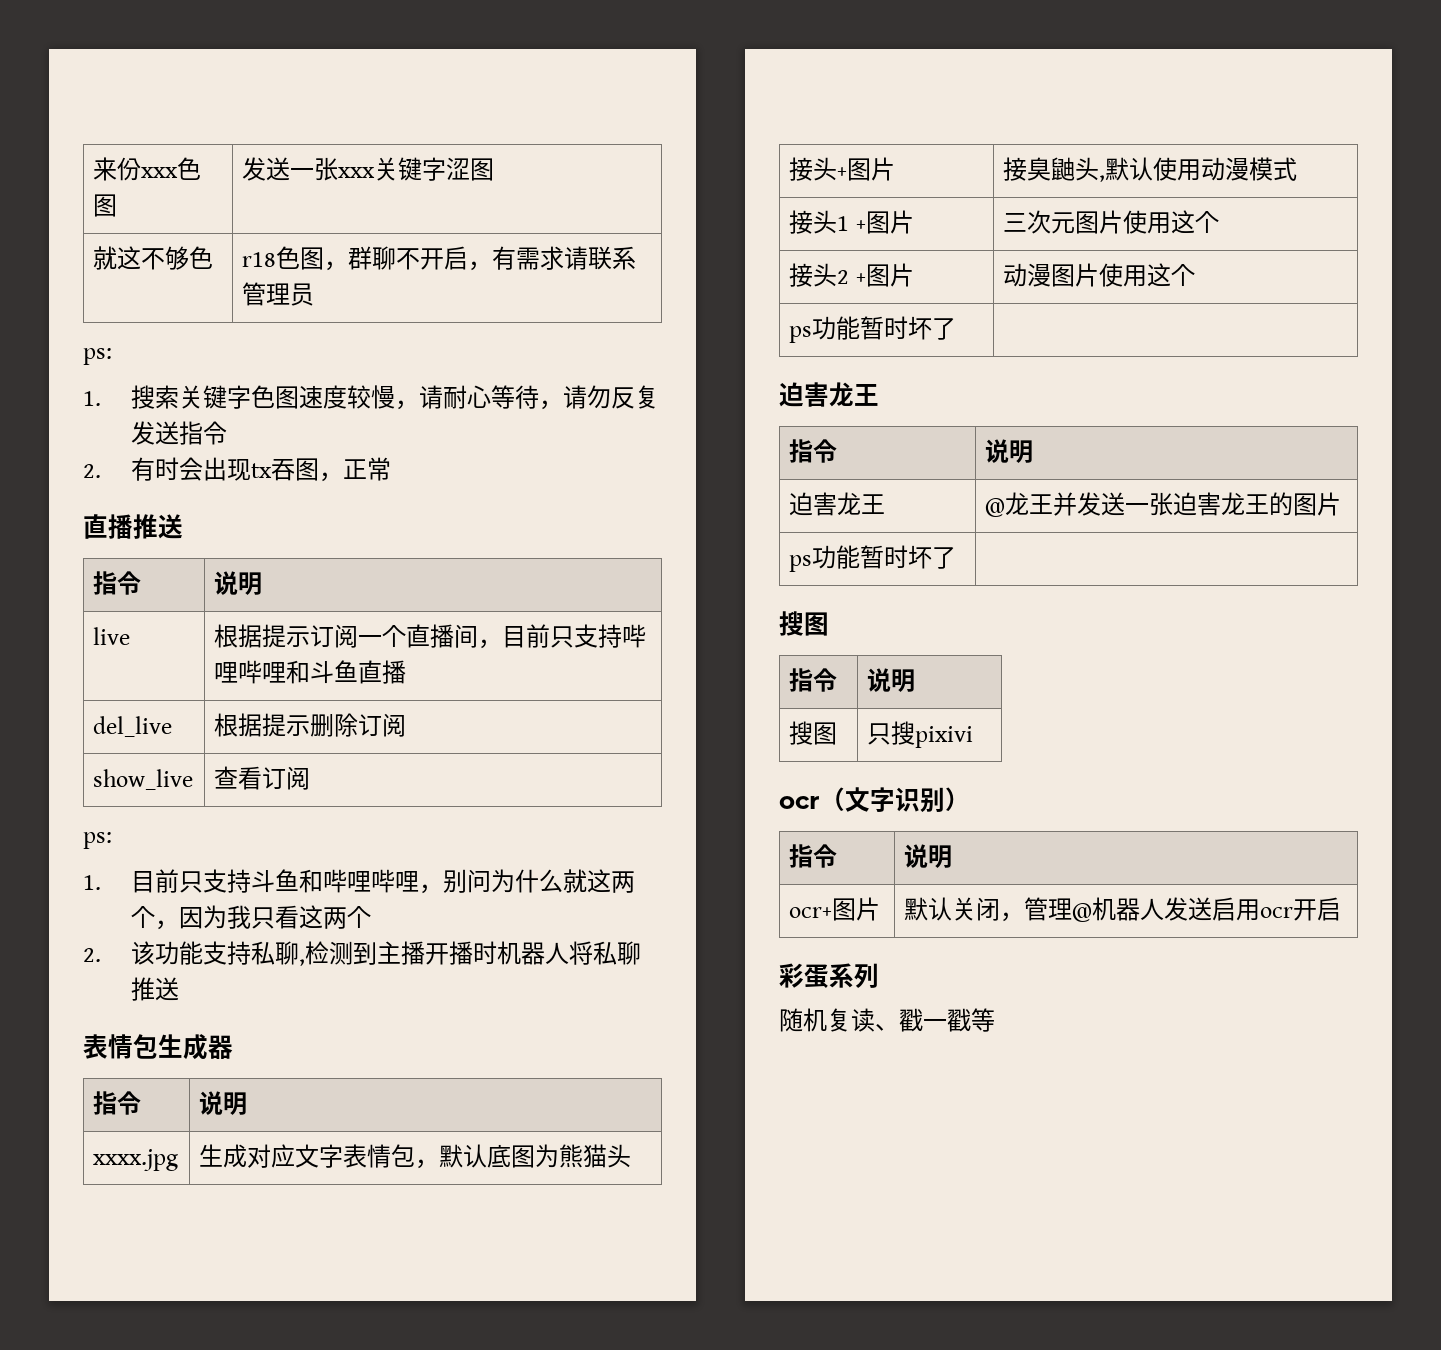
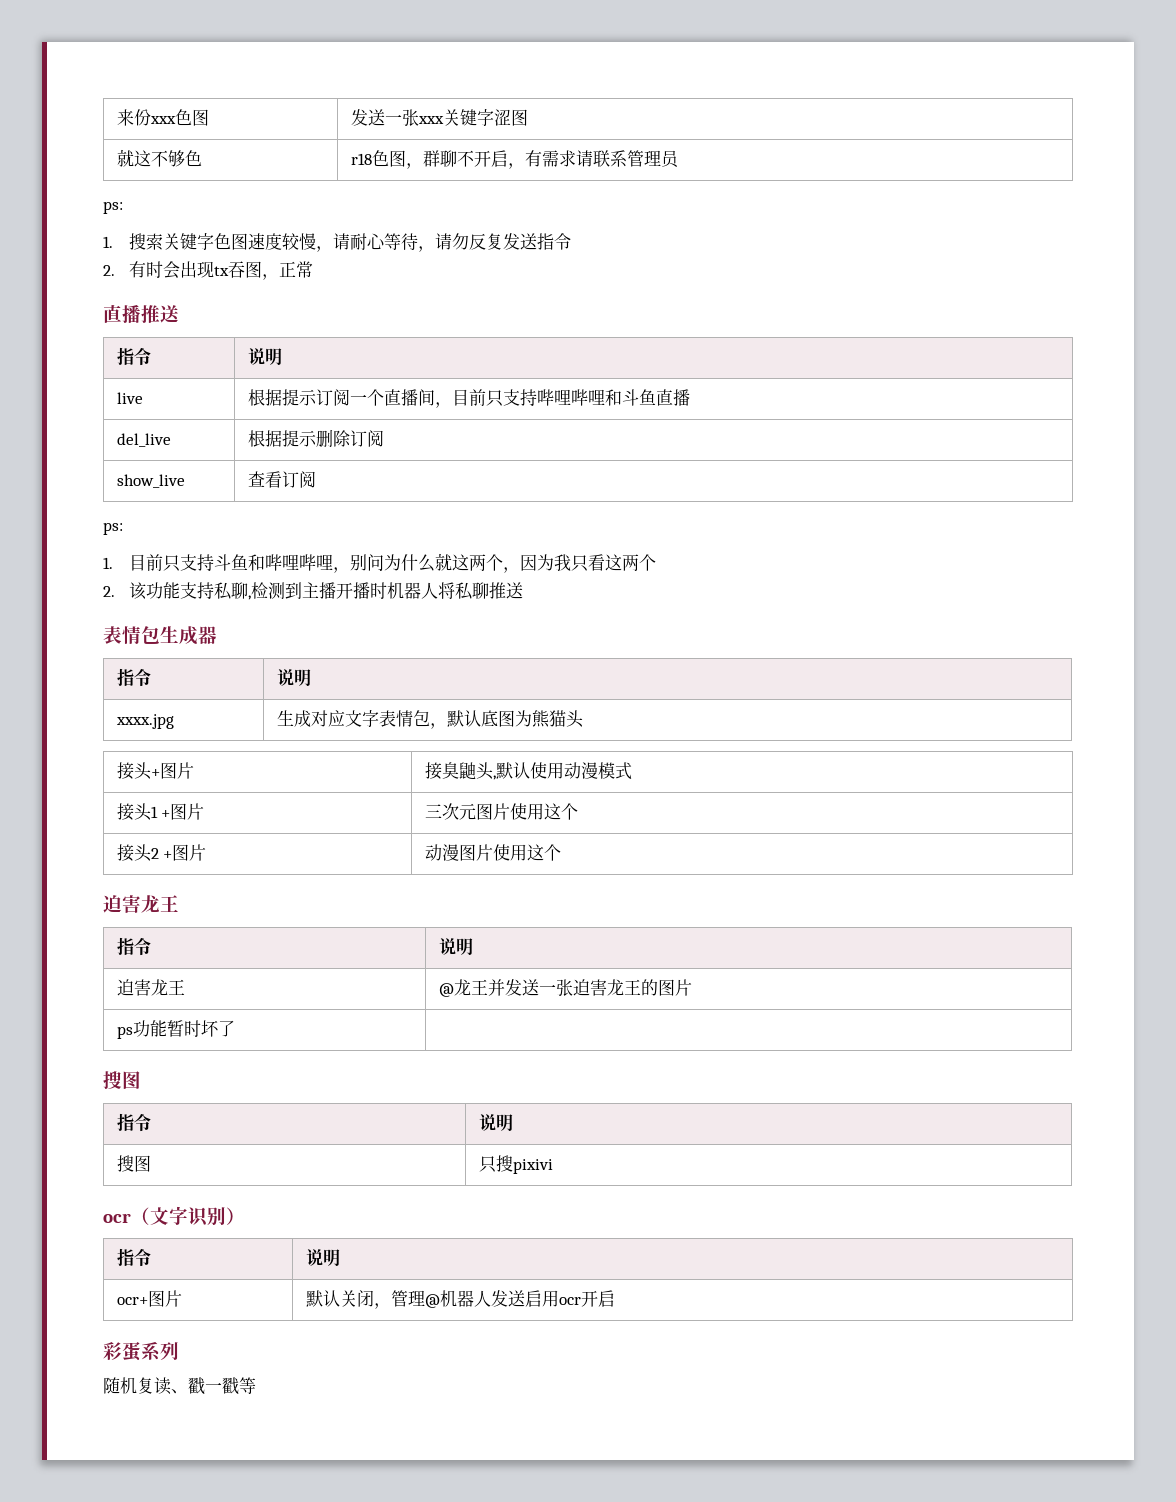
[789,316,957,343] // ps功能暂时坏了 | -> (561, 852) none

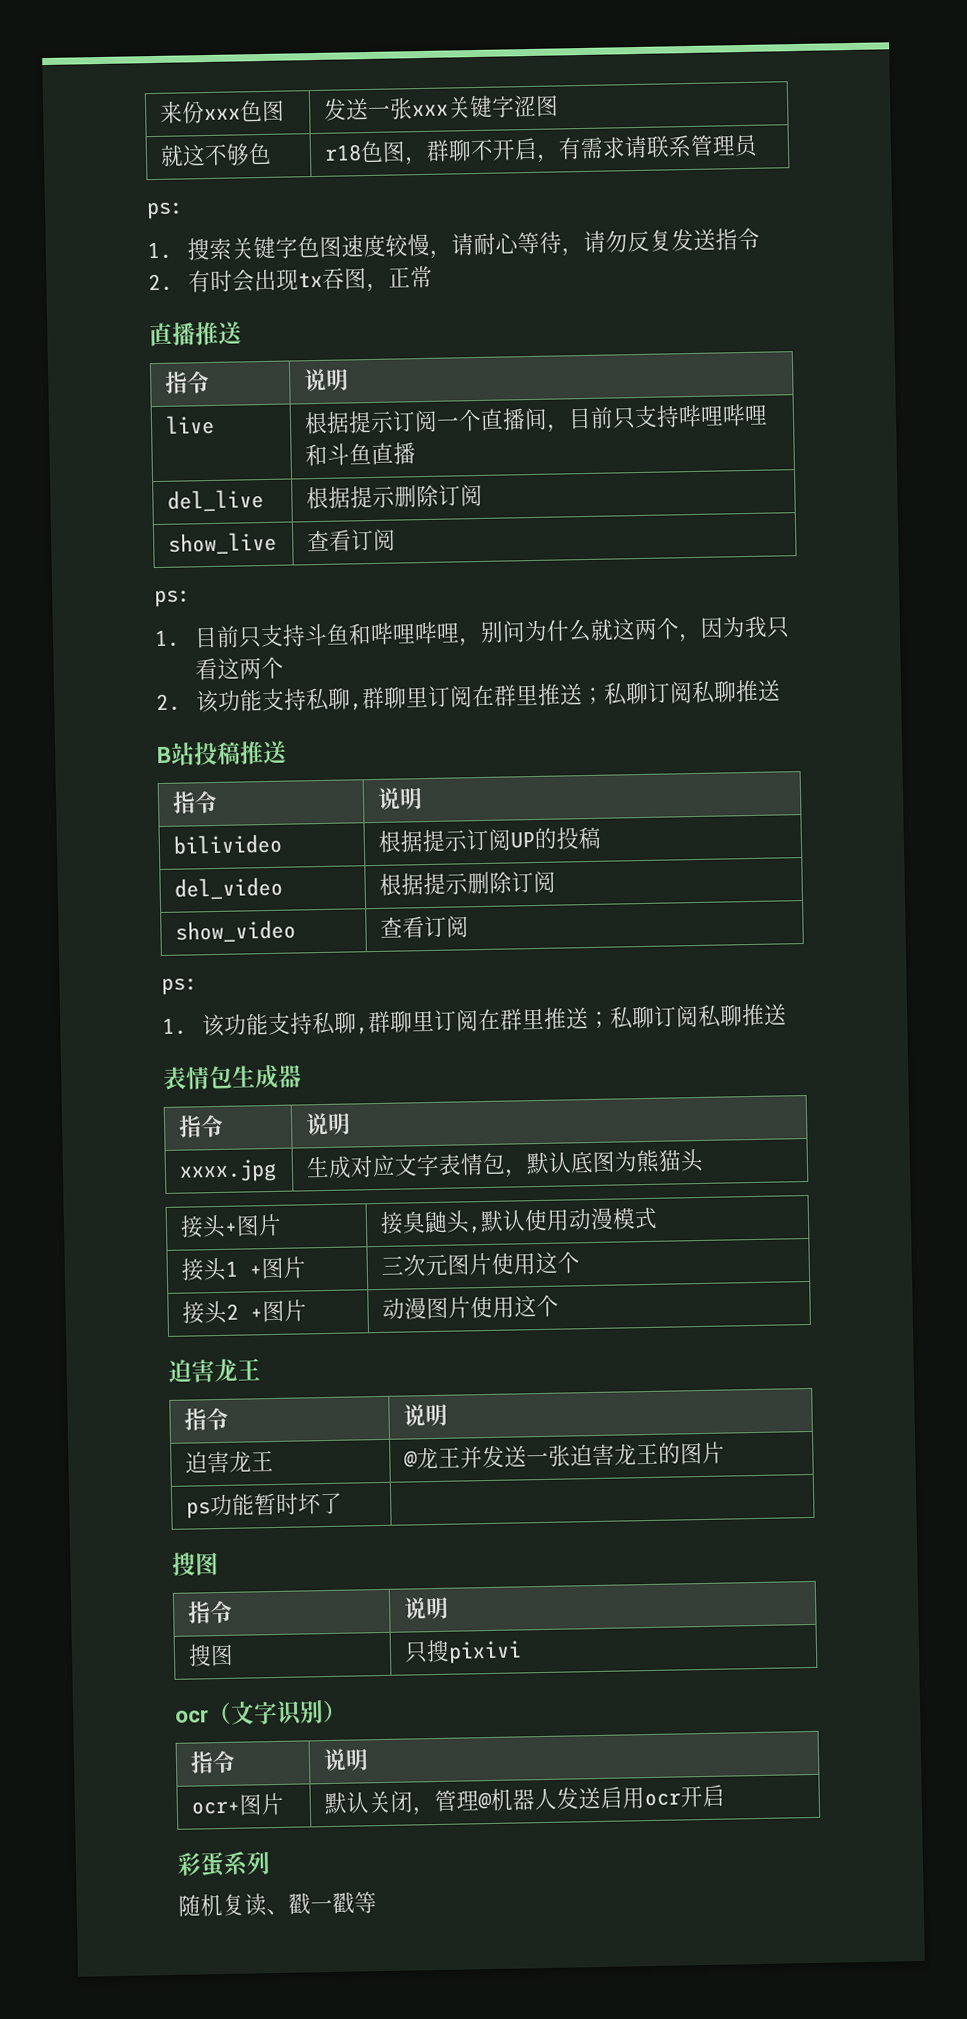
[250,582,455,599] 检测到主播开播时机器人将 -> [360,679,781,710] [157,740,287,766] [172,790,219,814] [377,787,424,810] [173,833,284,855] [378,826,603,853] [174,876,284,900] [379,870,557,896] [175,919,297,943] [380,915,470,939] [161,977,198,996] [162,1004,699,1038] 群聊里订阅在群里推送；私聊订阅私聊推送 // B站投稿推送 // 指令 | 说明 // bilivideo | 根据提示订阅UP的投稿 // del_video | 根据提示删除订阅 // show_video | 查看订阅 // ps: // 1.该功能支持私聊,群聊里订阅在群里推送；私聊订阅

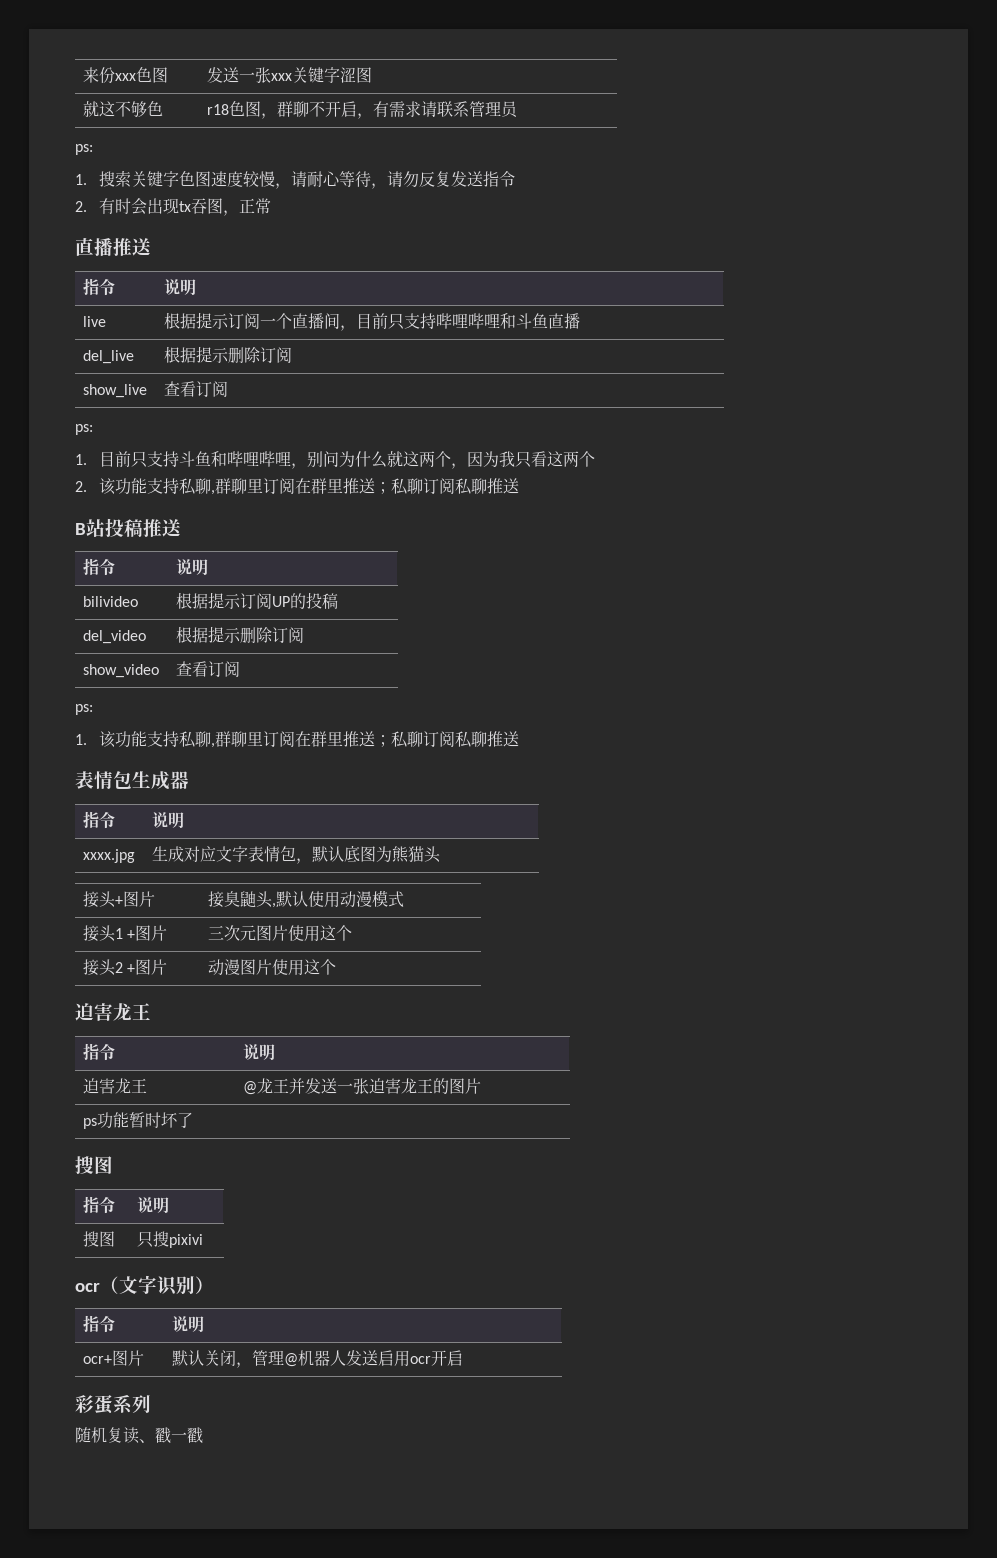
[354,1891,377,1914] 等 -> (203, 1435) none

